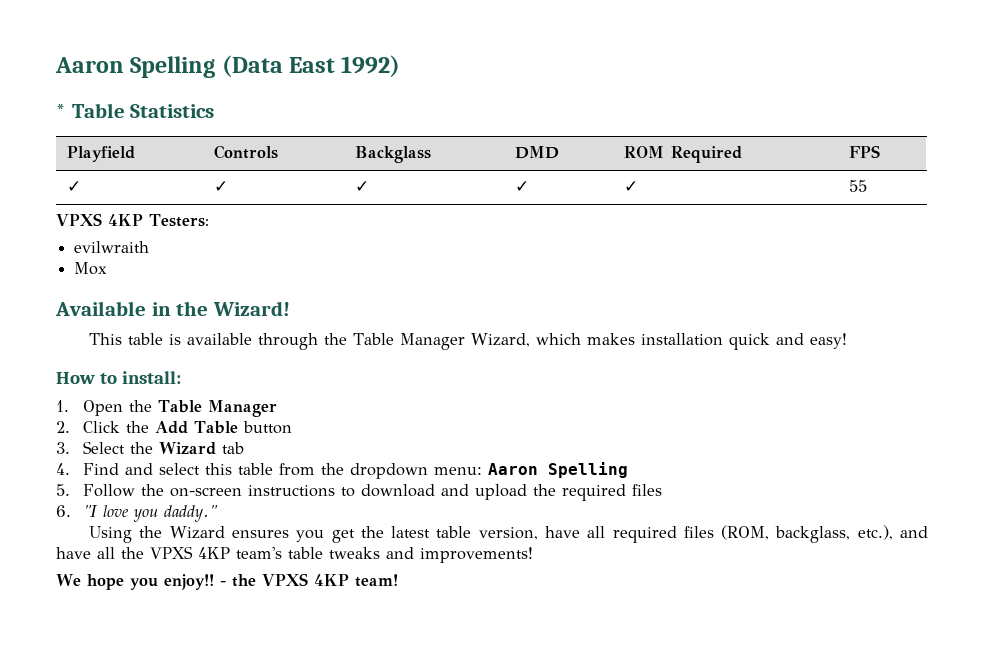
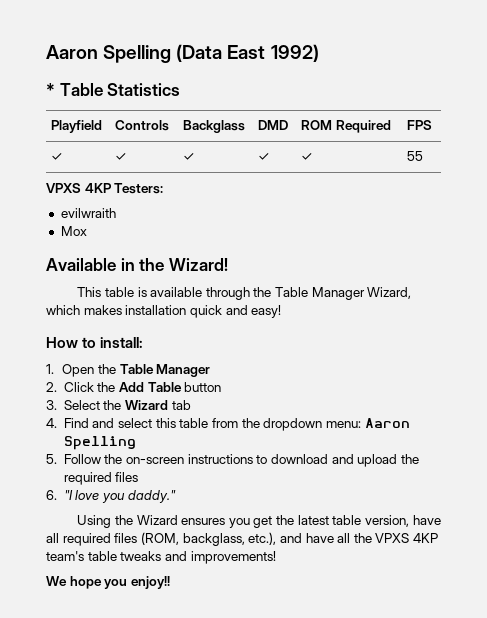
[219,573,398,587] - the VPXS 4KP team! -> (170, 582) none

